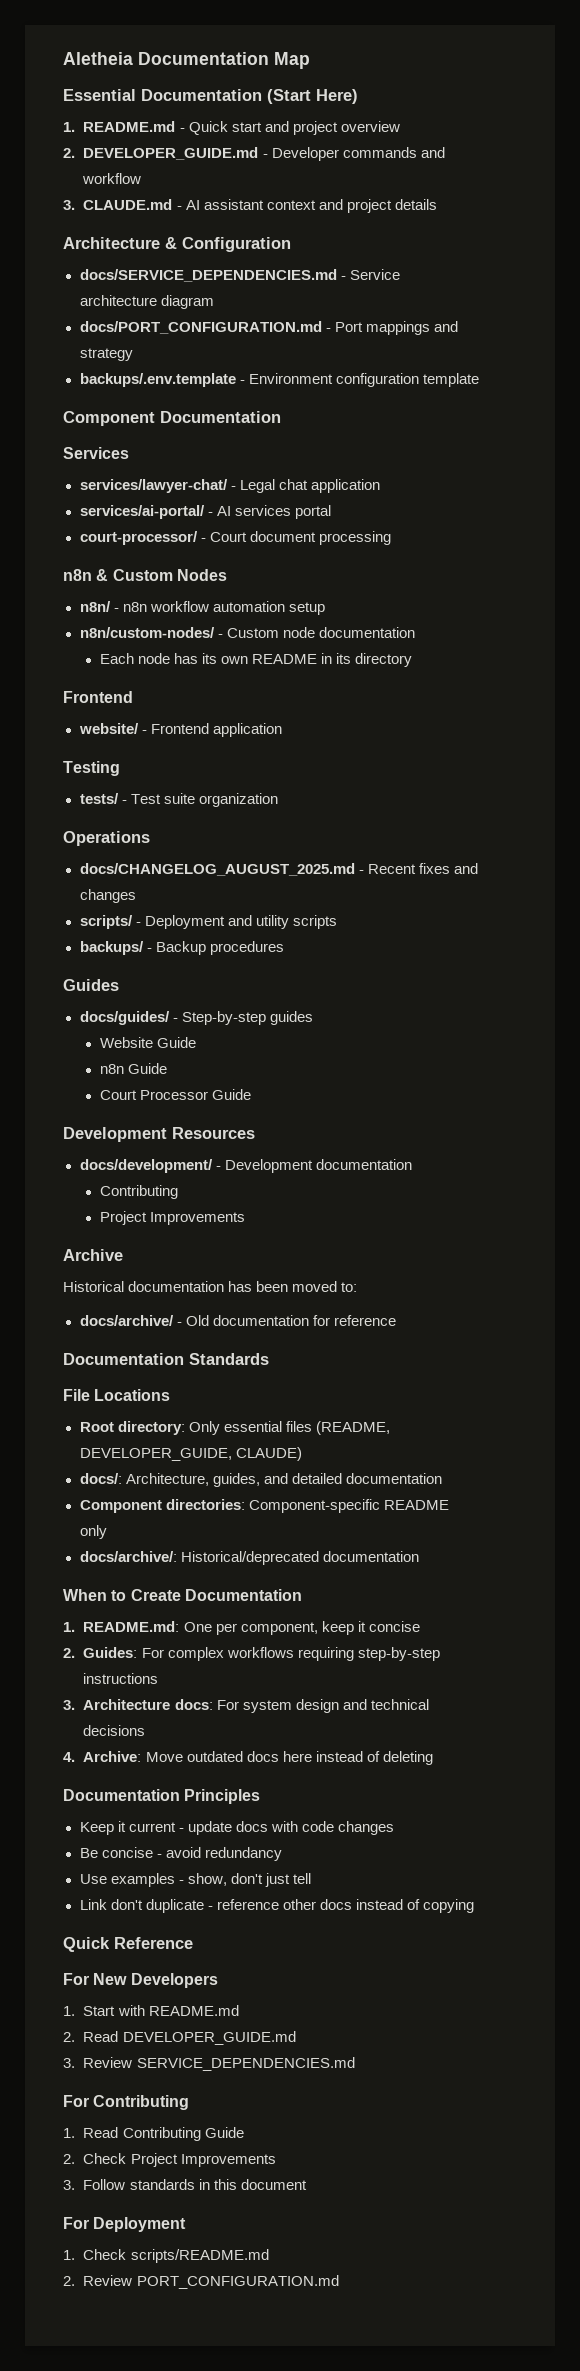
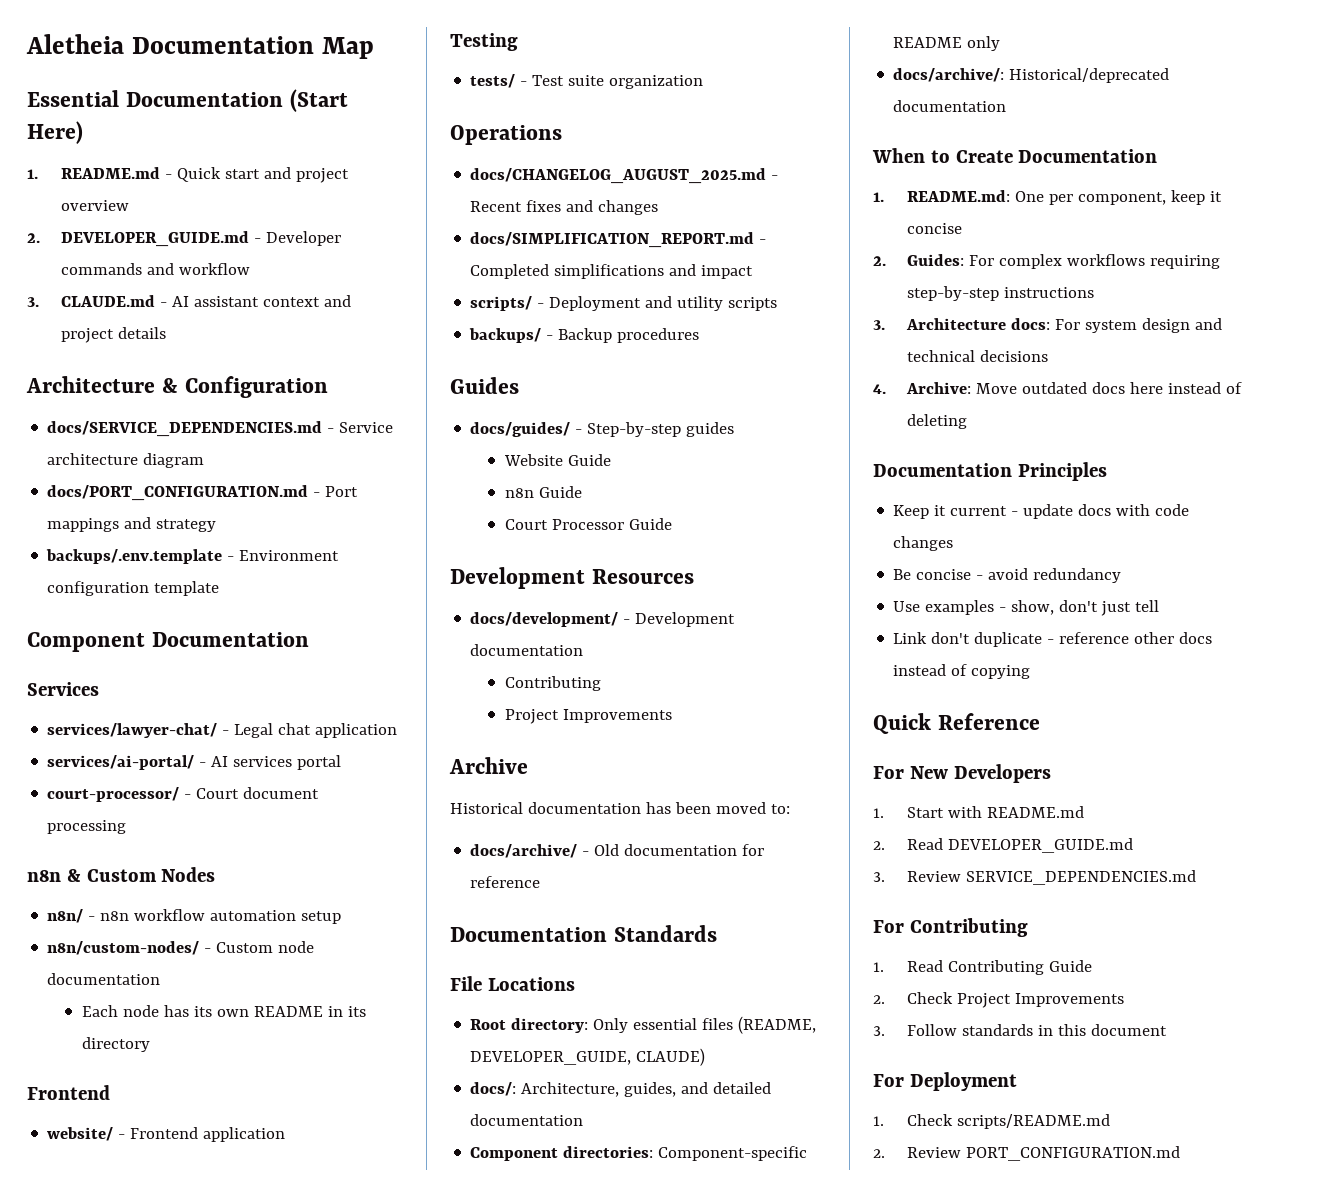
(136, 896) none -> [470,232,767,248] [470,264,754,279] // docs/SIMPLIFICATION_REPORT.md - Completed simplifications and impact

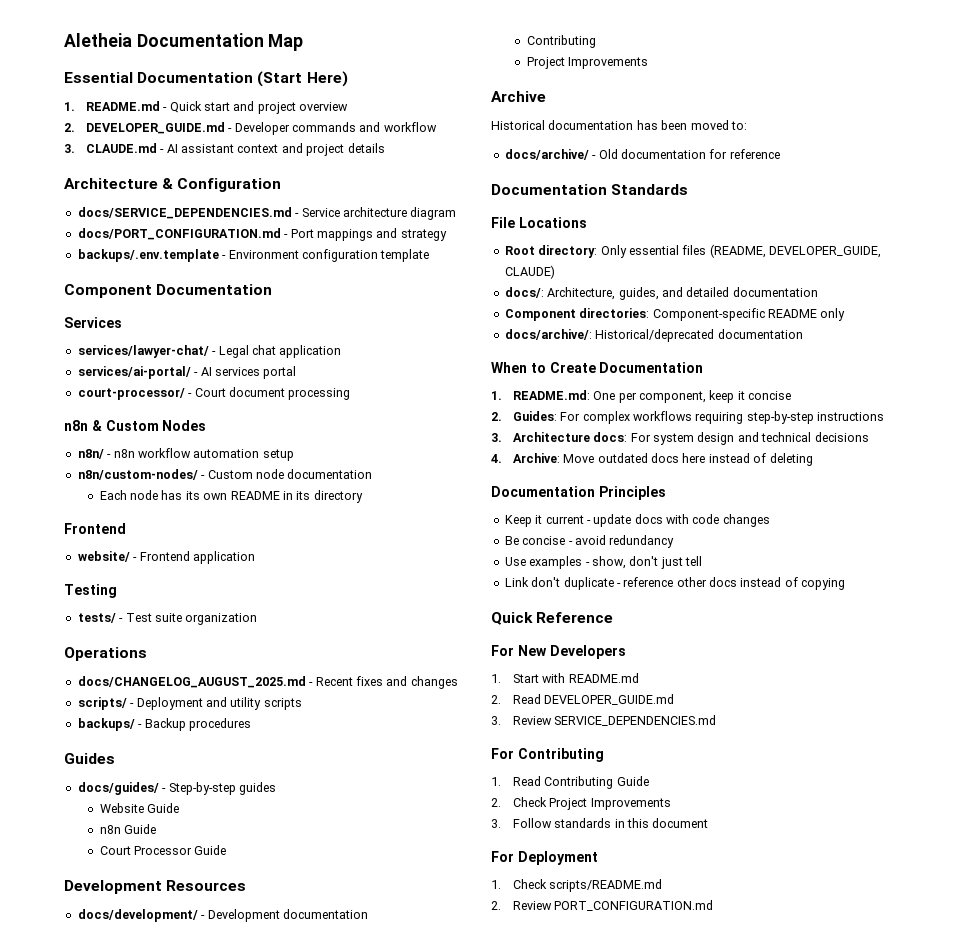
[470,232,767,248] [470,264,754,279] // docs/SIMPLIFICATION_REPORT.md - Completed simplifications and impact -> (458, 682) none

